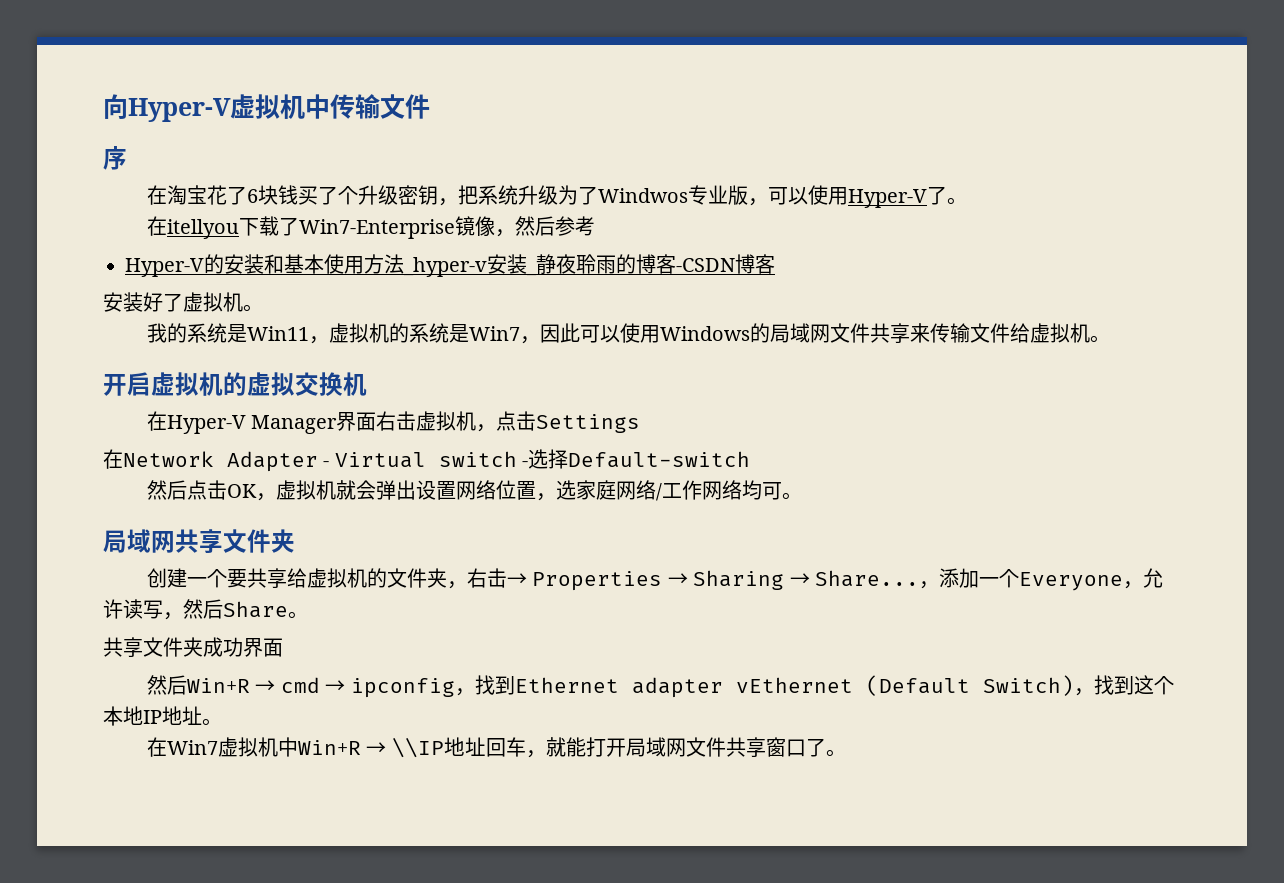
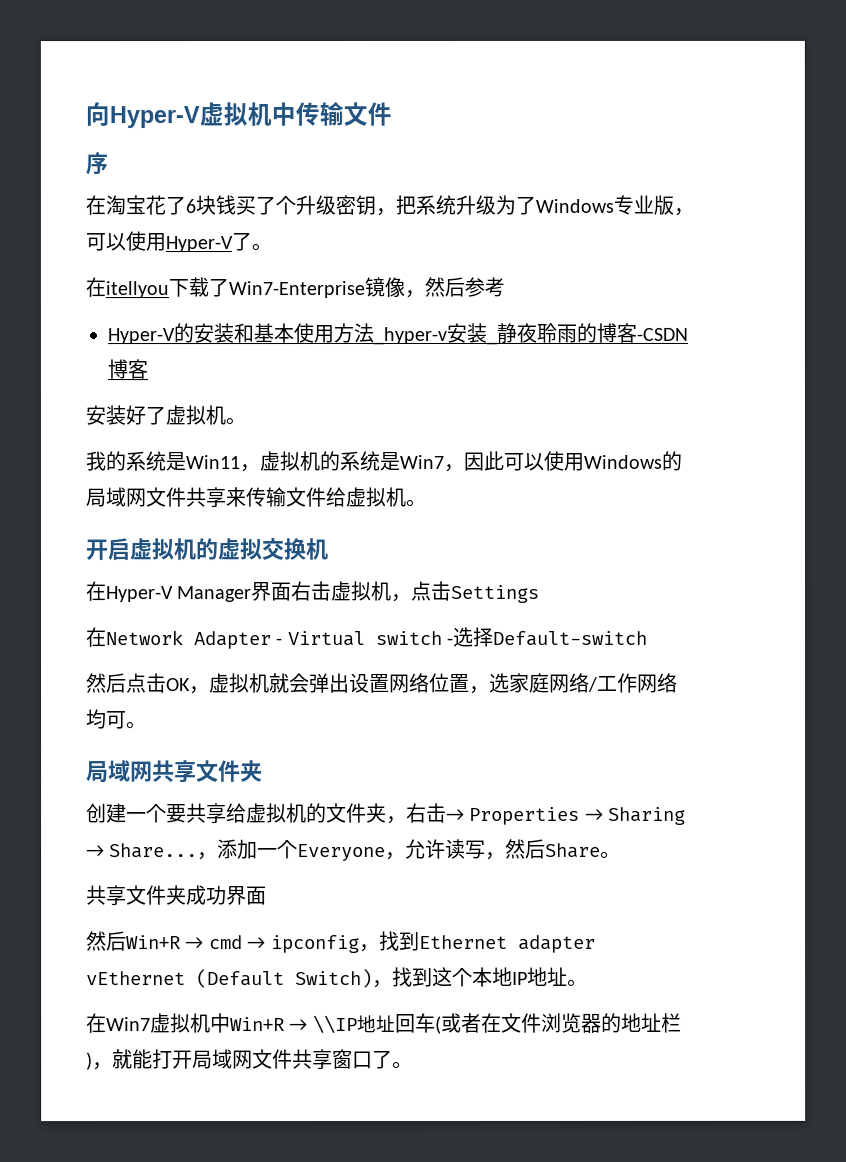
[598,188,689,203] Windwos -> [535,198,614,213] Windows
(526, 747) none -> [434,1012,682,1034] [86,1052,93,1071] (或者在文件浏览器的地址栏)

